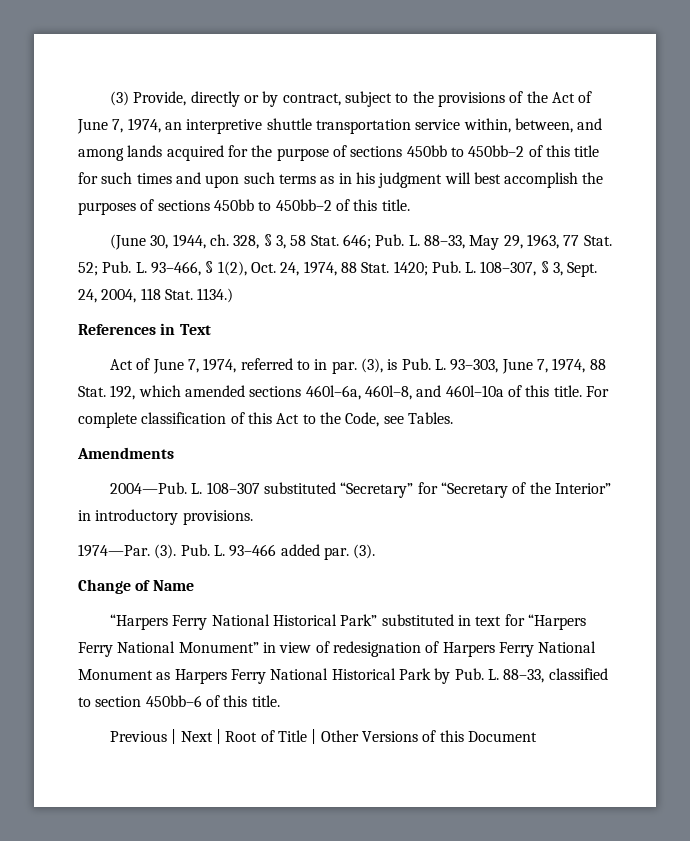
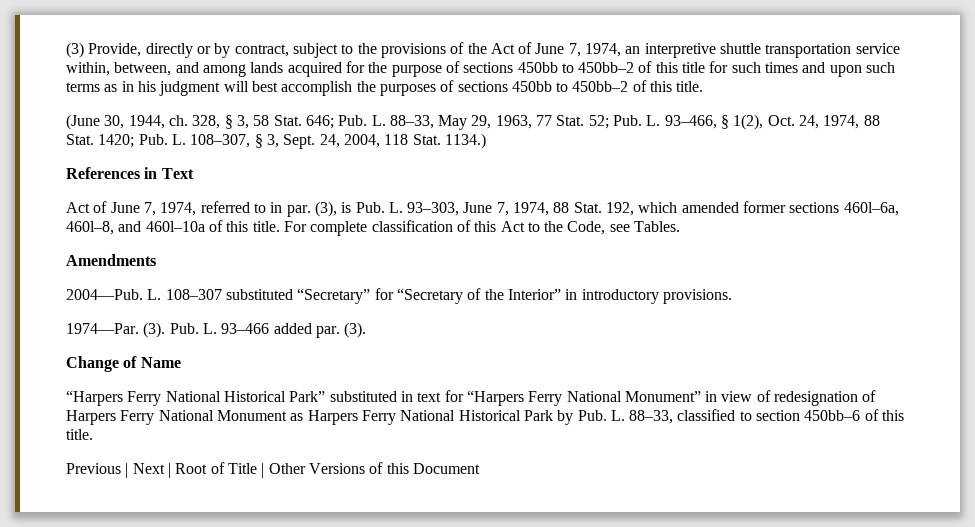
(245, 391) none -> [743,201,787,213] former

